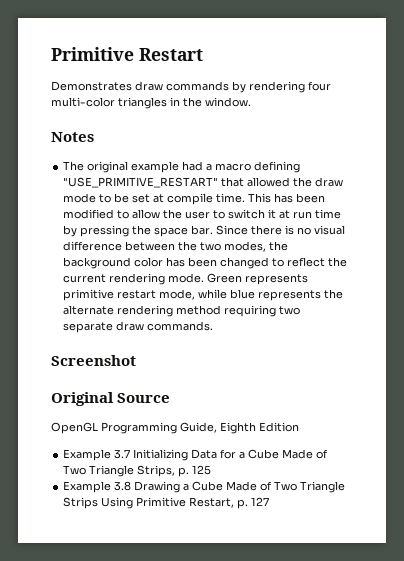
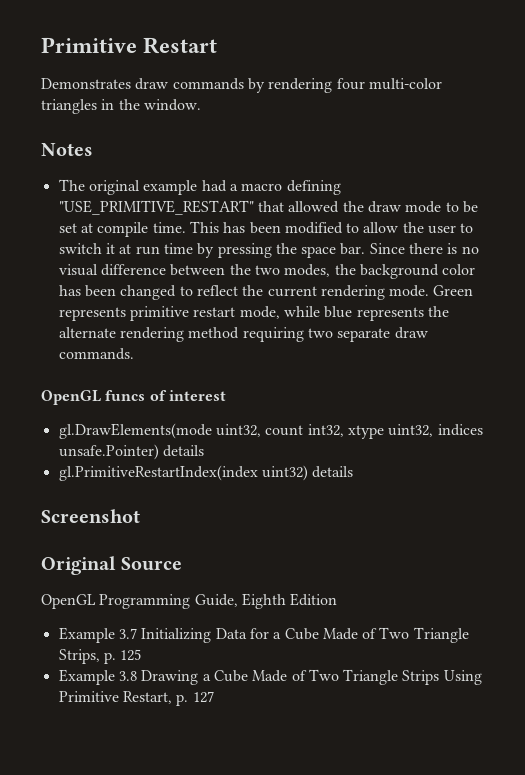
(214, 326) none -> [41,390,226,405] [58,423,483,439] [58,444,204,460] [58,465,354,481] // OpenGL funcs of interest // gl.DrawElements(mode uint32, count int32, xtype uint32, indices unsafe.Pointer) details // gl.PrimitiveRestartIndex(index uint32) details

